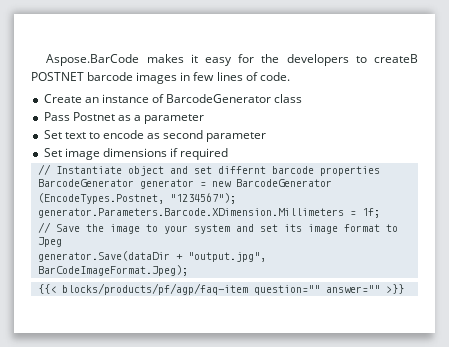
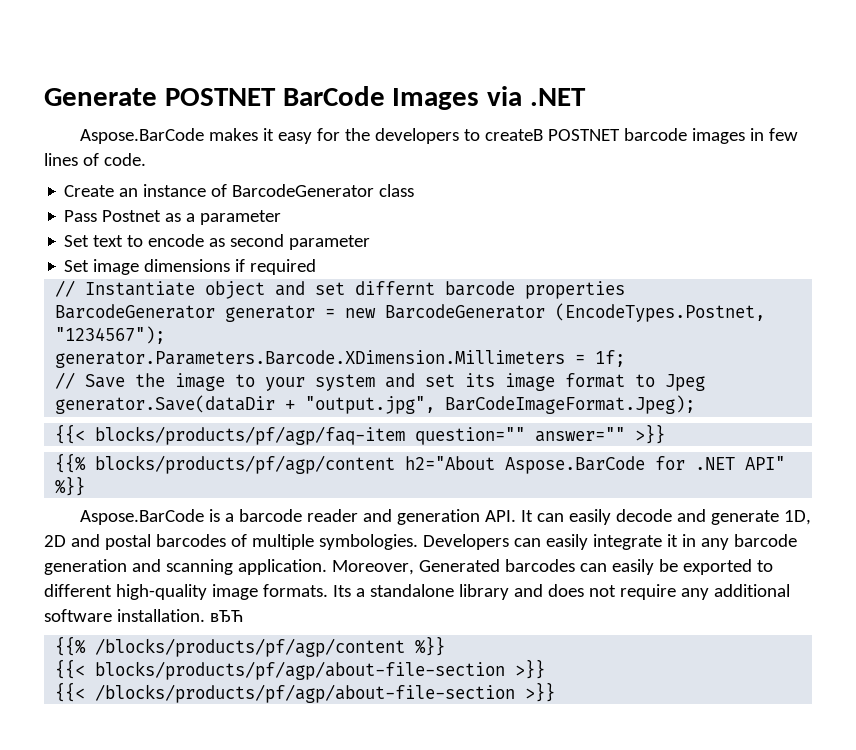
(46, 60) none -> [44,86,587,110] Generate POSTNET BarCode Images via .NET //
(404, 289) none -> [55,453,786,474] [55,476,86,496] [80,509,812,525] [44,534,797,550] [44,559,773,575] [44,584,790,600] [44,609,243,622] [55,636,446,657] [55,659,546,680] [55,682,556,703] // {{% blocks/products/pf/agp/content h2="About Aspose.BarCode for .NET API" %}} // Aspose.BarCode is a barcode reader and generation API. It can easily decode and generate 1D, 2D and postal barcodes of multiple symbologies. Developers can easily integrate it in any barcode generation and scanning application. Moreover, Generated barcodes can easily be exported to different high-quality image formats. Its a standalone library and does not require any additional software installation. вЂЋ // {{% /blocks/products/pf/agp/content %}} // {{< blocks/products/pf/agp/about-file-section >}} // {{< /blocks/products/pf/agp/about-file-section >}}

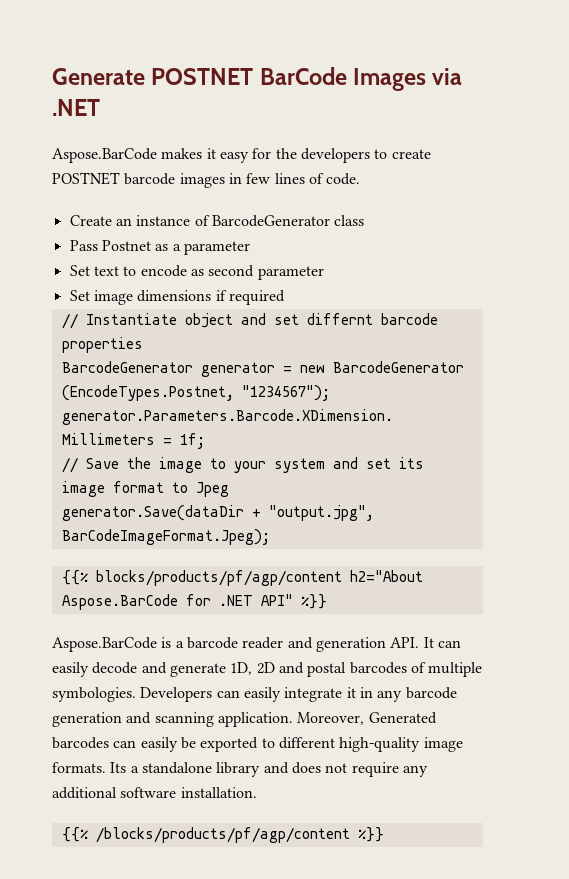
[485,129,544,141] createВ -> [391,149,431,159] create
[55,424,666,445] // {{< blocks/products/pf/agp/faq-item question="" answer="" >}} -> (270, 537) none
[209,610,243,622] вЂЋ -> (257, 792) none
[55,659,546,680] [55,682,556,703] // {{< blocks/products/pf/agp/about-file-section >}} // {{< /blocks/products/pf/agp/about-file-section >}} -> (384, 834) none

